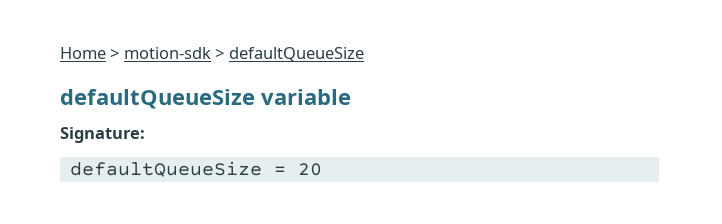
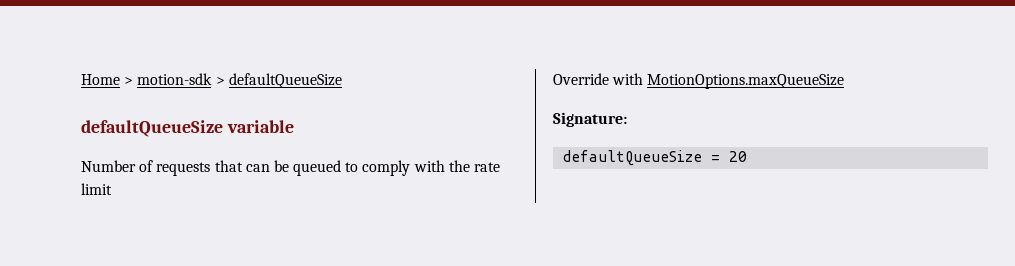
(351, 97) none -> [81,160,501,176] [81,183,112,195] [553,73,845,89] // Number of requests that can be queued to comply with the rate limit // Override with MotionOptions.maxQueueSize

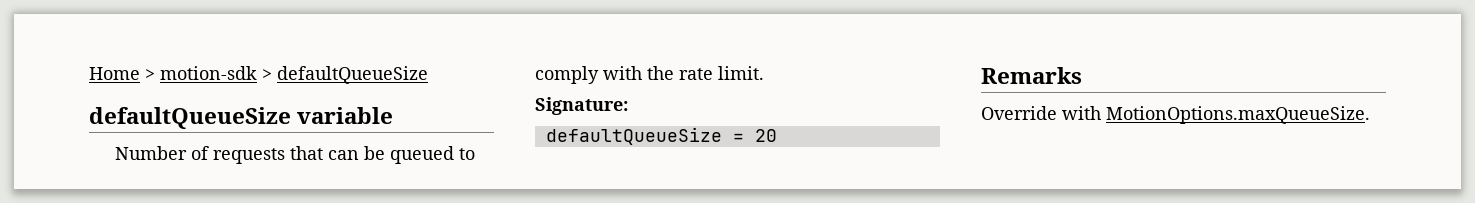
[81,183,112,195] [553,73,845,89] limit // Override with MotionOptions.maxQueueSize -> [718,66,764,80] limit.
(748, 156) none -> [981,67,1082,84] [981,106,1370,124] // Remarks // Override with MotionOptions.maxQueueSize.

